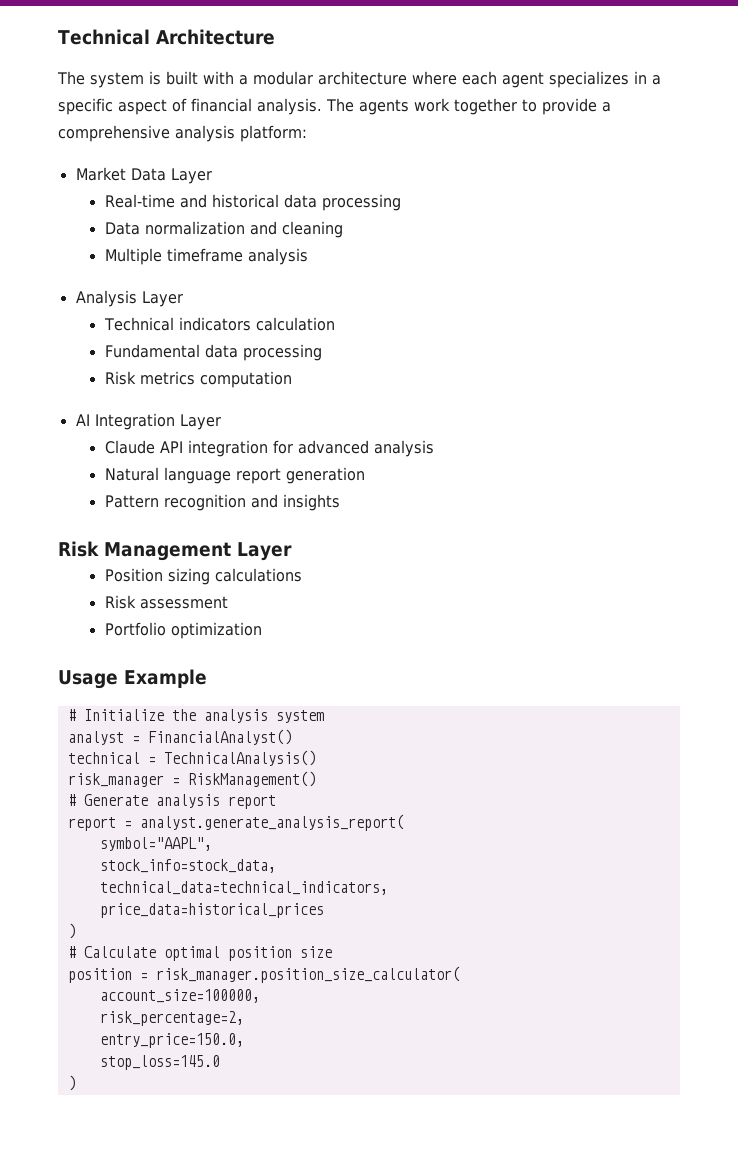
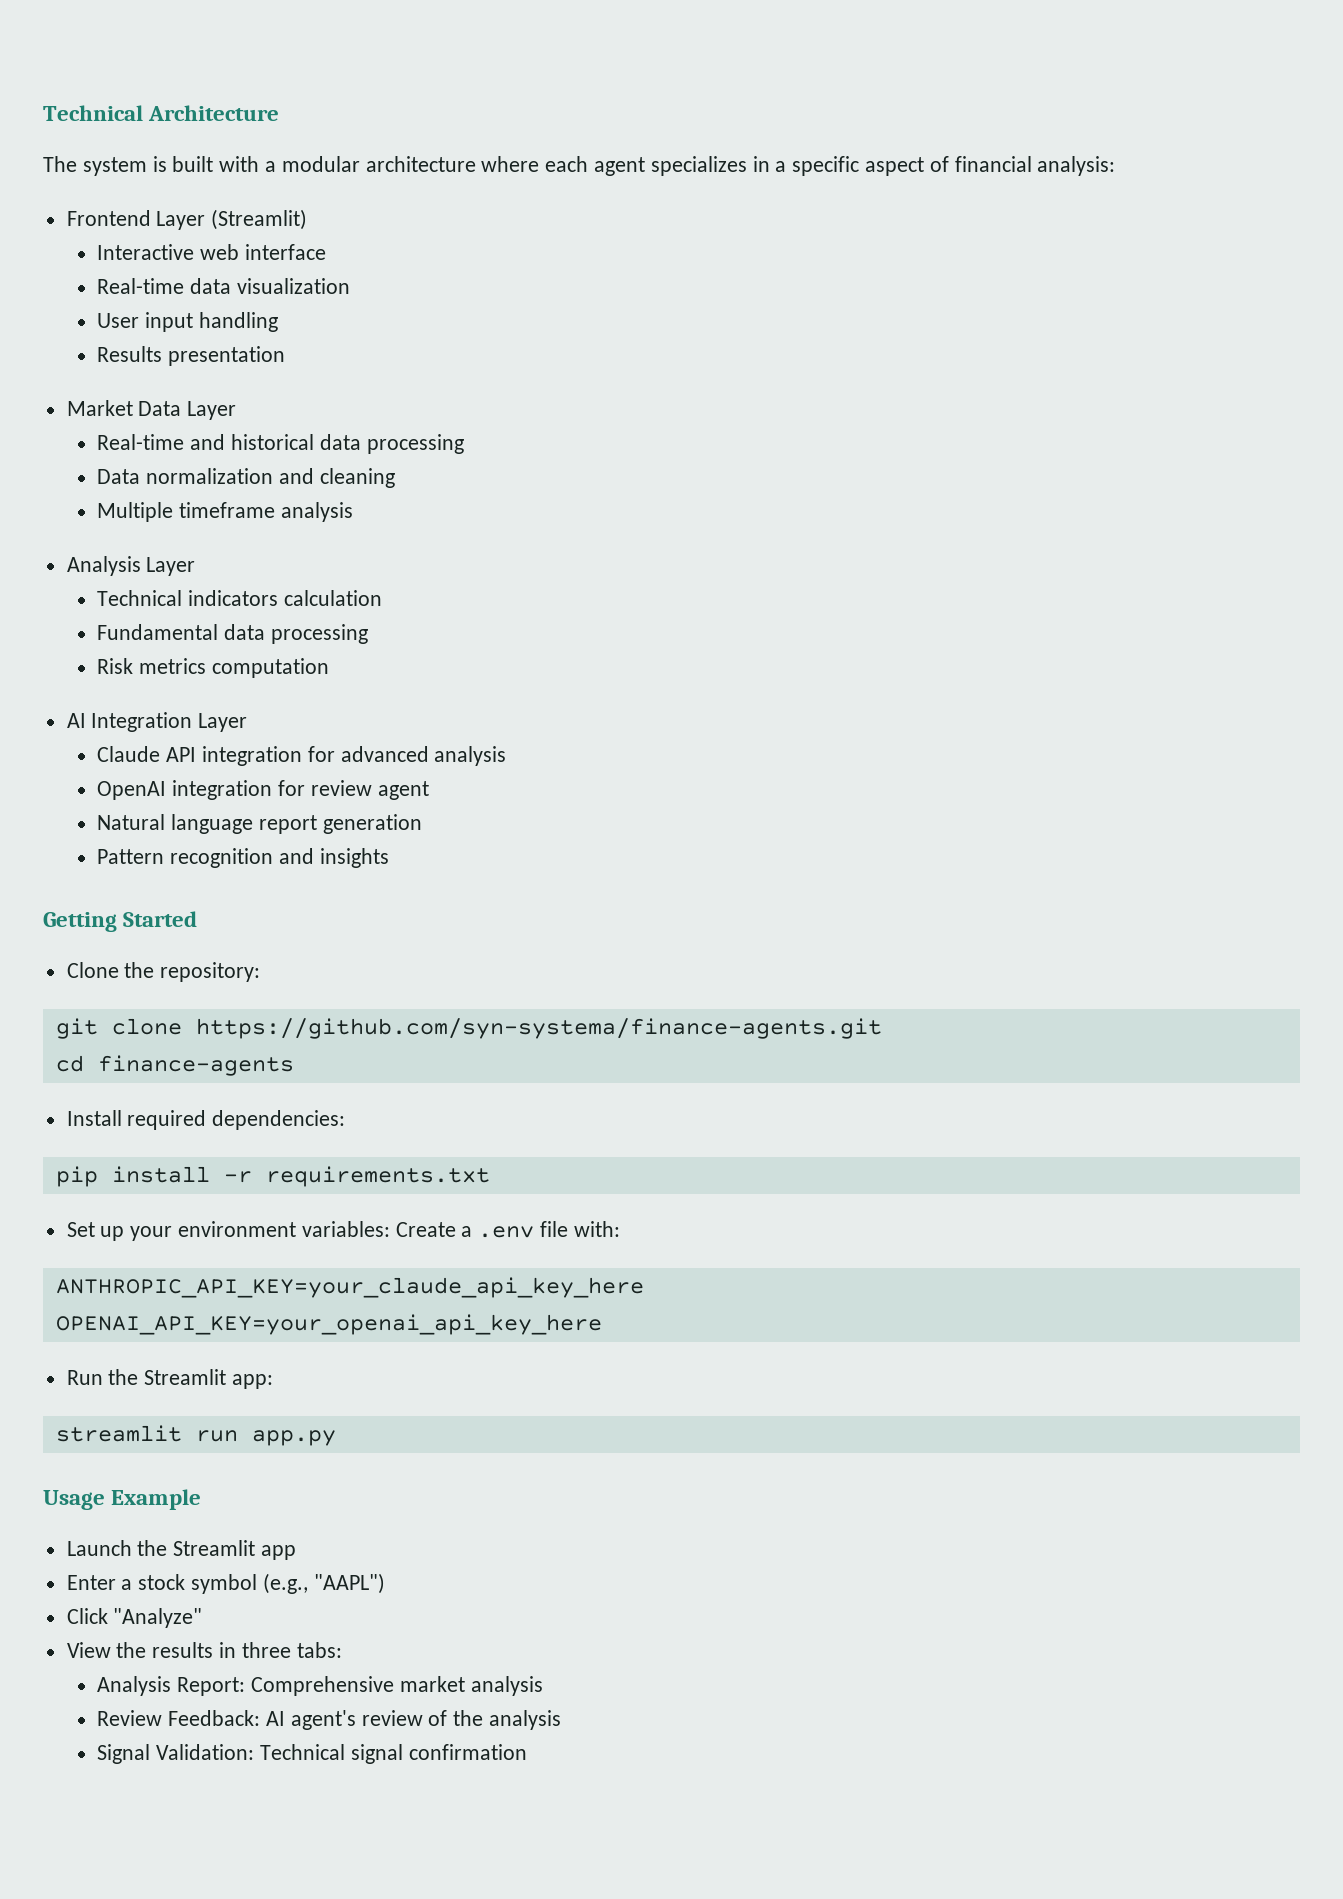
[257,98,611,115] [58,125,307,142] analysis. The agents work together to provide a comprehensive analysis platform: -> [1037,156,1116,176] [66,209,308,230] [97,244,326,260] [97,278,350,294] [97,312,278,332] [97,346,286,366] analysis: // Frontend Layer (Streamlit) // Interactive web interface // Real-time data visualization // User input handling // Results presentation
(434, 448) none -> [97,780,429,800] // OpenAI integration for review agent
[58,541,292,561] [104,568,302,585] [104,595,228,609] [104,622,262,639] [58,669,207,689] [67,709,324,723] [67,729,292,745] [67,750,316,766] [67,771,316,787] [67,794,276,809] [67,814,404,831] [99,837,212,851] [99,859,276,873] [99,881,388,895] [99,903,324,918] [67,923,76,939] [67,946,332,961] [67,966,460,983] [99,989,260,1003] [99,1011,244,1026] [99,1033,244,1048] [99,1055,220,1070] [67,1075,76,1091] Risk Management Layer // Position sizing calculations // Risk assessment // Portfolio optimization // Usage Example // # Initialize the analysis system // analyst = FinancialAnalyst() // technical = TechnicalAnalysis() // risk_manager = RiskManagement() // # Generate analysis report // report = analyst.generate_analysis_report( // symbol="AAPL", // stock_info=stock_data, // technical_data=technical_indicators, // price_data=historical_prices // ) // # Calculate optimal position size // position = risk_manager.position_size_calculator( // account_size=100000, // risk_percentage=2, // entry_price=150.0, // stop_loss=145.0 // ) -> [43,911,198,932] [66,962,261,982] [55,1018,882,1039] [55,1055,294,1076] [66,1110,346,1130] [55,1166,490,1187] [66,1221,620,1241] [55,1277,644,1298] [55,1314,602,1335] [66,1369,274,1389] [55,1425,336,1446] [43,1489,202,1510] [66,1540,297,1560] [66,1573,385,1594] [66,1608,203,1628] [66,1642,342,1658] [97,1676,543,1696] [97,1710,561,1730] [97,1744,527,1764] Getting Started // Clone the repository: // git clone https://github.com/syn-systema/finance-agents.git // cd finance-agents // Install required dependencies: // pip install -r requirements.txt // Set up your environment variables: Create a .env file with: // ANTHROPIC_API_KEY=your_claude_api_key_here // OPENAI_API_KEY=your_openai_api_key_here // Run the Streamlit app: // streamlit run app.py // Usage Example // Launch the Streamlit app // Enter a stock symbol (e.g., "AAPL") // Click "Analyze" // View the results in three tabs: // Analysis Report: Comprehensive market analysis // Review Feedback: AI agent's review of the analysis // Signal Validation: Technical signal confirmation

